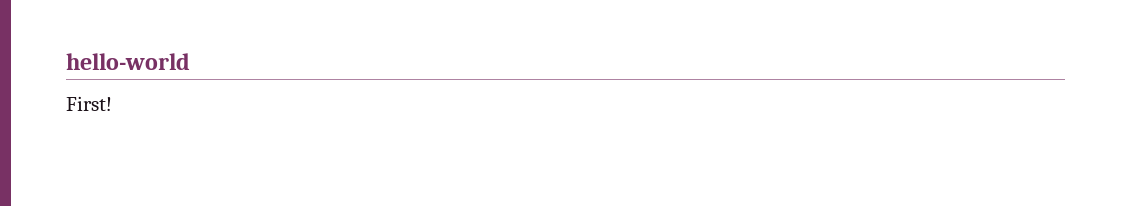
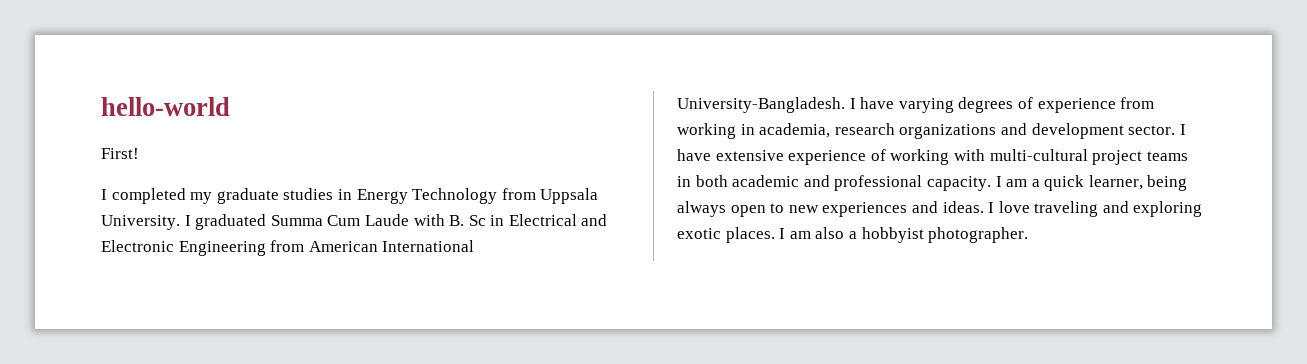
(112, 103) none -> [101,188,599,204] [101,214,608,230] [101,240,475,256] [677,97,1155,113] [677,123,1186,139] [677,149,1188,165] [677,175,1188,191] [677,201,1203,217] [677,227,1029,243] // I completed my graduate studies in Energy Technology from Uppsala University. I graduated Summa Cum Laude with B. Sc in Electrical and Electronic Engineering from American International University-Bangladesh. I have varying degrees of experience from working in academia, research organizations and development sector. I have extensive experience of working with multi-cultural project teams in both academic and professional capacity. I am a quick learner, being always open to new experiences and ideas. I love traveling and exploring exotic places. I am also a hobbyist photographer.

